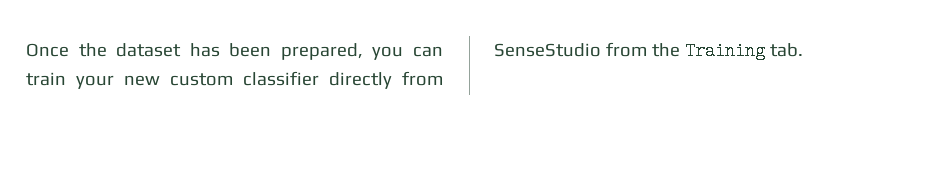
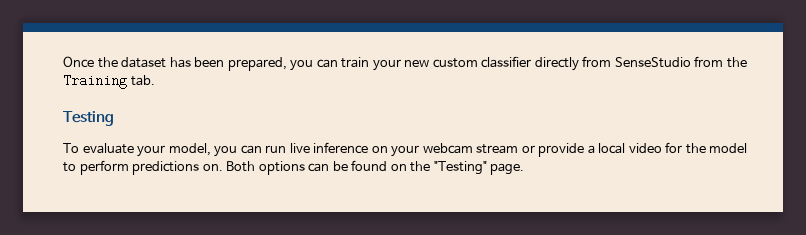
(803, 50) none -> [63,111,114,126] [63,142,748,157] [63,160,525,175] // Testing // To evaluate your model, you can run live inference on your webcam stream or provide a local video for the model to perform predictions on. Both options can be found on the "Testing" page.

